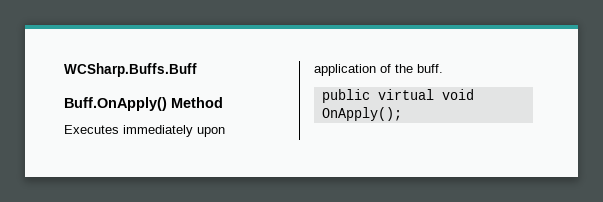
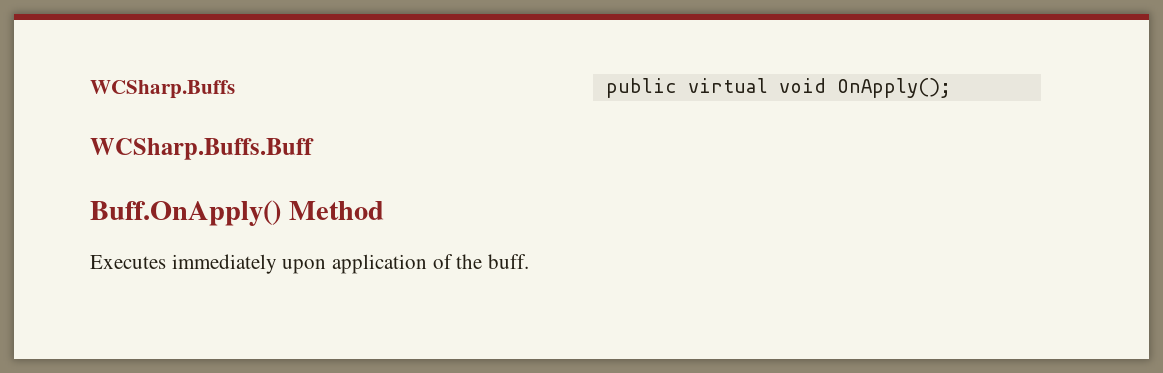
(64, 70) none -> [90,80,235,99] WCSharp.Buffs //

